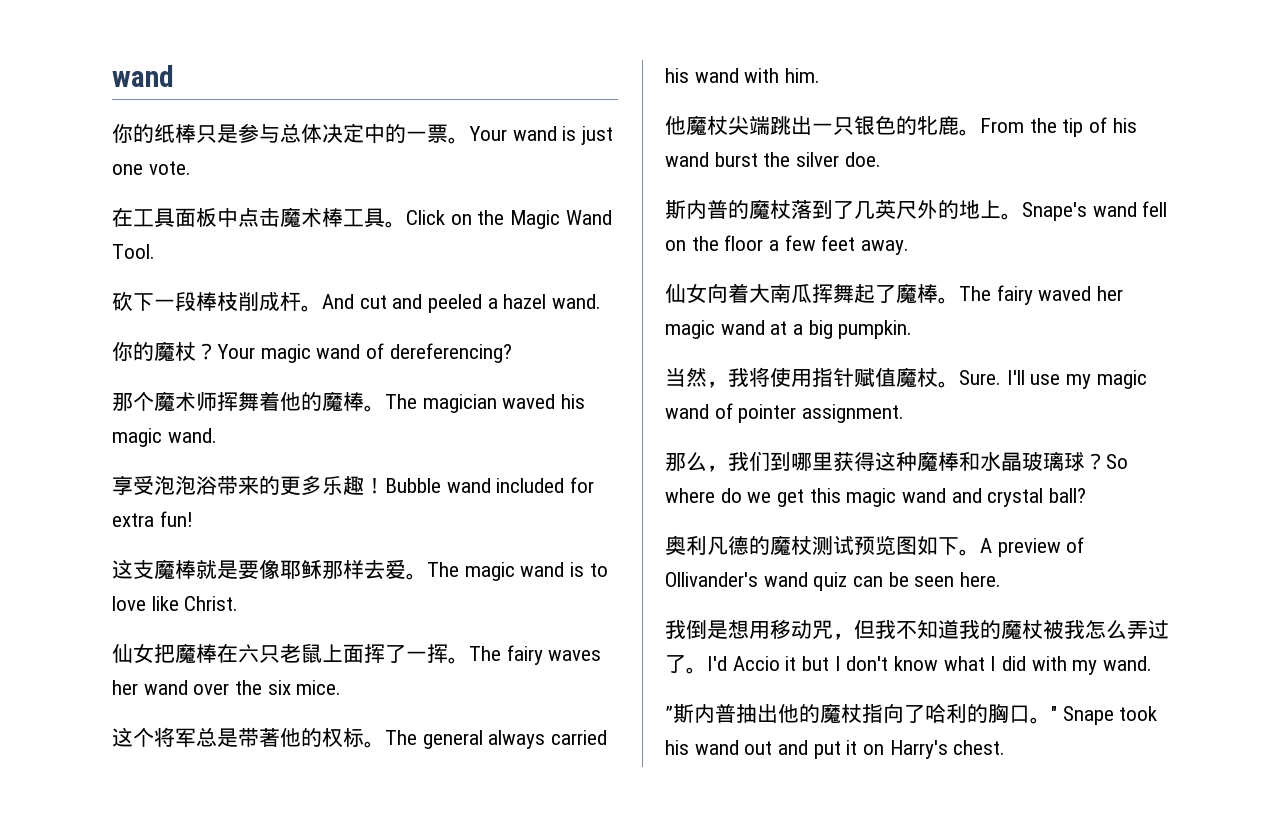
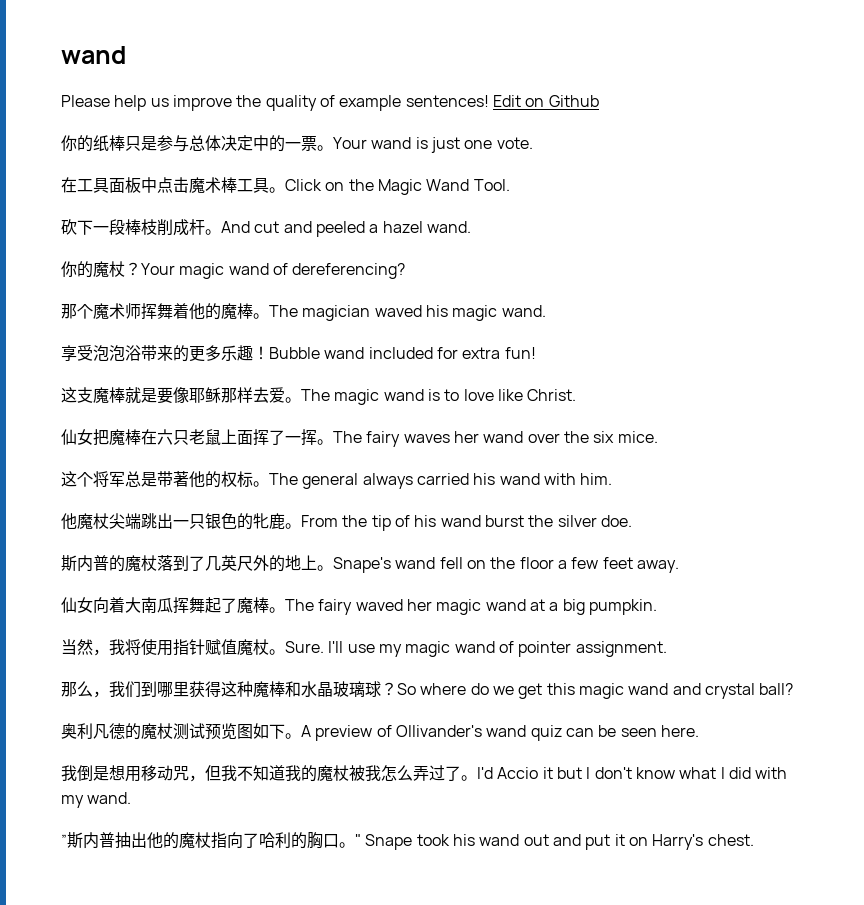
[112,65,174,87] wand -> [61,46,126,64] [61,95,599,111] wand // Please help us improve the quality of example sentences! Edit on Github

